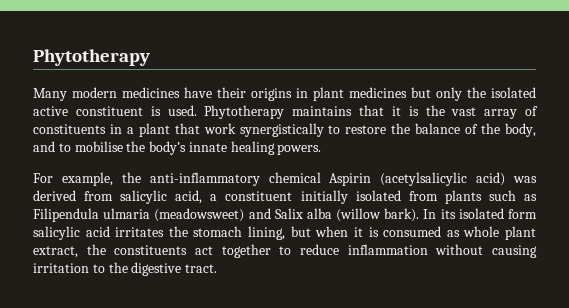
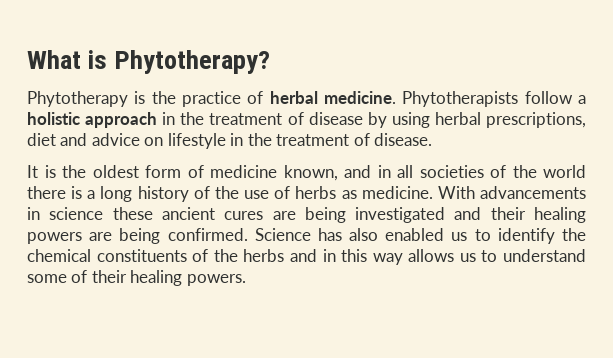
[33,49,150,66] [33,87,536,101] [33,105,538,119] [33,123,536,137] [33,141,322,155] [33,172,537,186] [33,190,537,204] [33,208,537,222] [33,226,537,240] [33,244,537,258] [33,262,218,276] Phytotherapy // Many modern medicines have their origins in plant medicines but only the isolated active constituent is used. Phytotherapy maintains that it is the vast array of constituents in a plant that work synergistically to restore the balance of the body, and to mobilise the body’s innate healing powers. // For example, the anti-inflammatory chemical Aspirin (acetylsalicylic acid) was derived from salicylic acid, a constituent initially isolated from plants such as Filipendula ulmaria (meadowsweet) and Salix alba (willow bark). In its isolated form salicylic acid irritates the stomach lining, but when it is consumed as whole plant extract, the constituents act together to reduce inflammation without causing irritation to the digestive tract. -> [27,50,271,74] [27,91,586,107] [27,112,587,128] [27,133,433,149] [27,165,586,181] [27,186,586,202] [27,207,587,223] [27,228,586,244] [27,249,586,265] [27,270,246,286] What is Phytotherapy? // Phytotherapy is the practice of herbal medicine. Phytotherapists follow a holistic approach in the treatment of disease by using herbal prescriptions, diet and advice on lifestyle in the treatment of disease. // It is the oldest form of medicine known, and in all societies of the world there is a long history of the use of herbs as medicine. With advancements in science these ancient cures are being investigated and their healing powers are being confirmed. Science has also enabled us to identify the chemical constituents of the herbs and in this way allows us to understand some of their healing powers.

